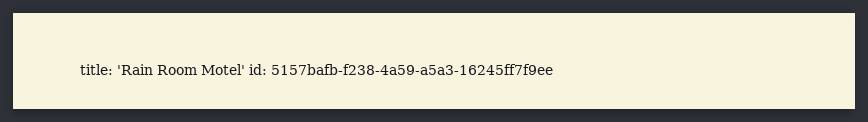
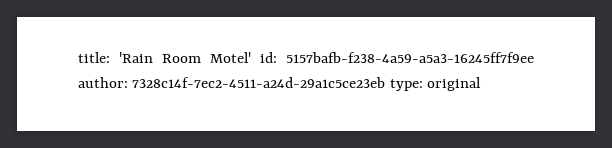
(553, 69) none -> [78,77,482,91] author: 7328c14f-7ec2-4511-a24d-29a1c5ce23eb type: original

